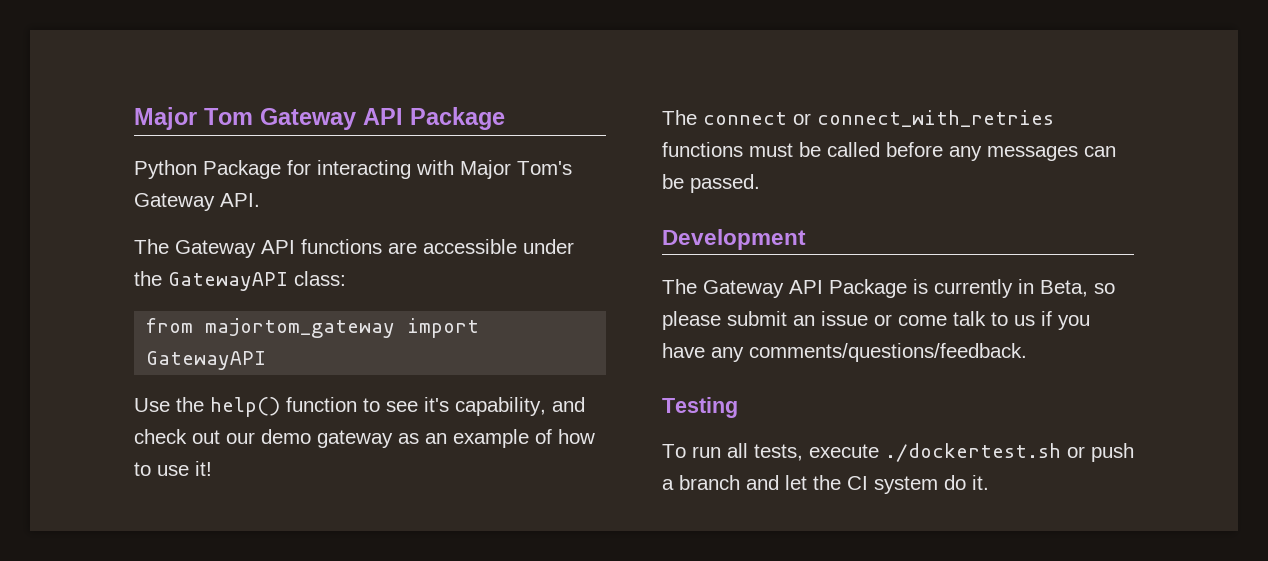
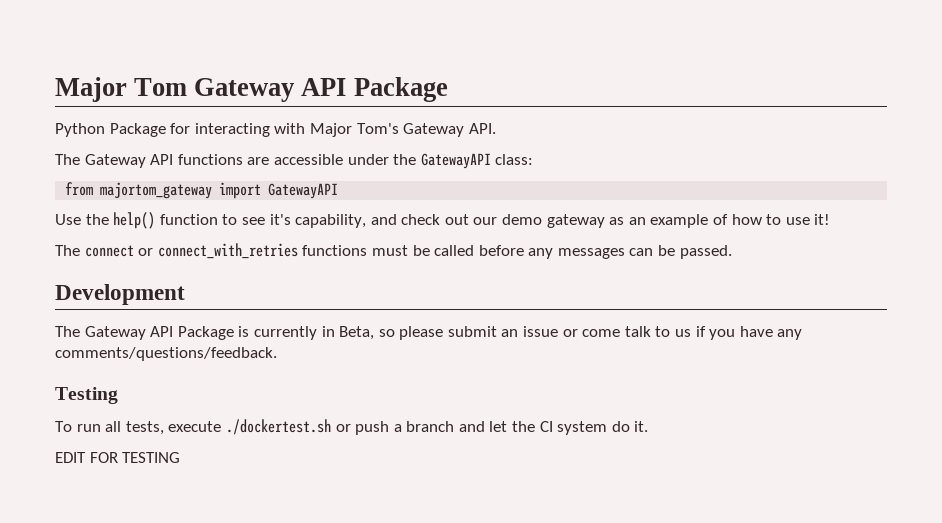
(989, 482) none -> [55,452,181,463] // EDIT FOR TESTING

